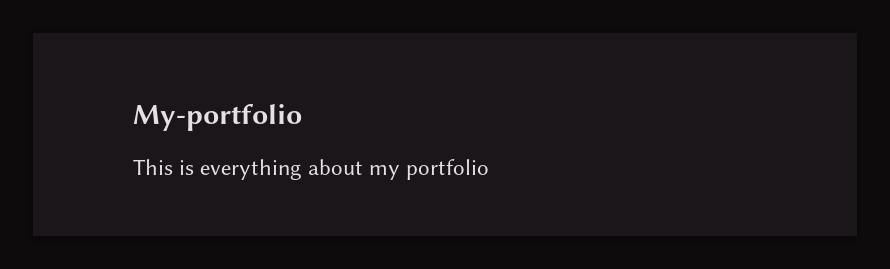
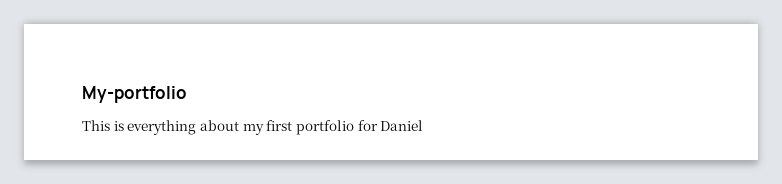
[406,159,490,180] portfolio -> [266,120,424,135] first portfolio for Daniel

